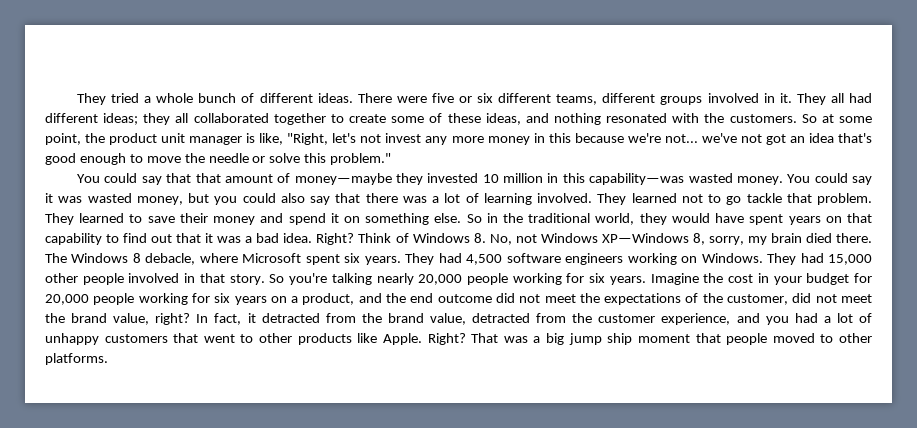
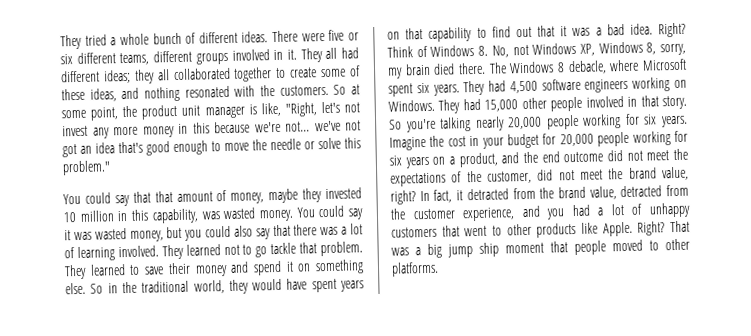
[294,173,392,185] money—maybe -> [230,188,299,204] money, maybe
[589,173,685,185] capability—was -> [151,208,220,224] capability, was
[601,233,689,243] XP—Windows -> [579,41,643,56] XP, Windows

